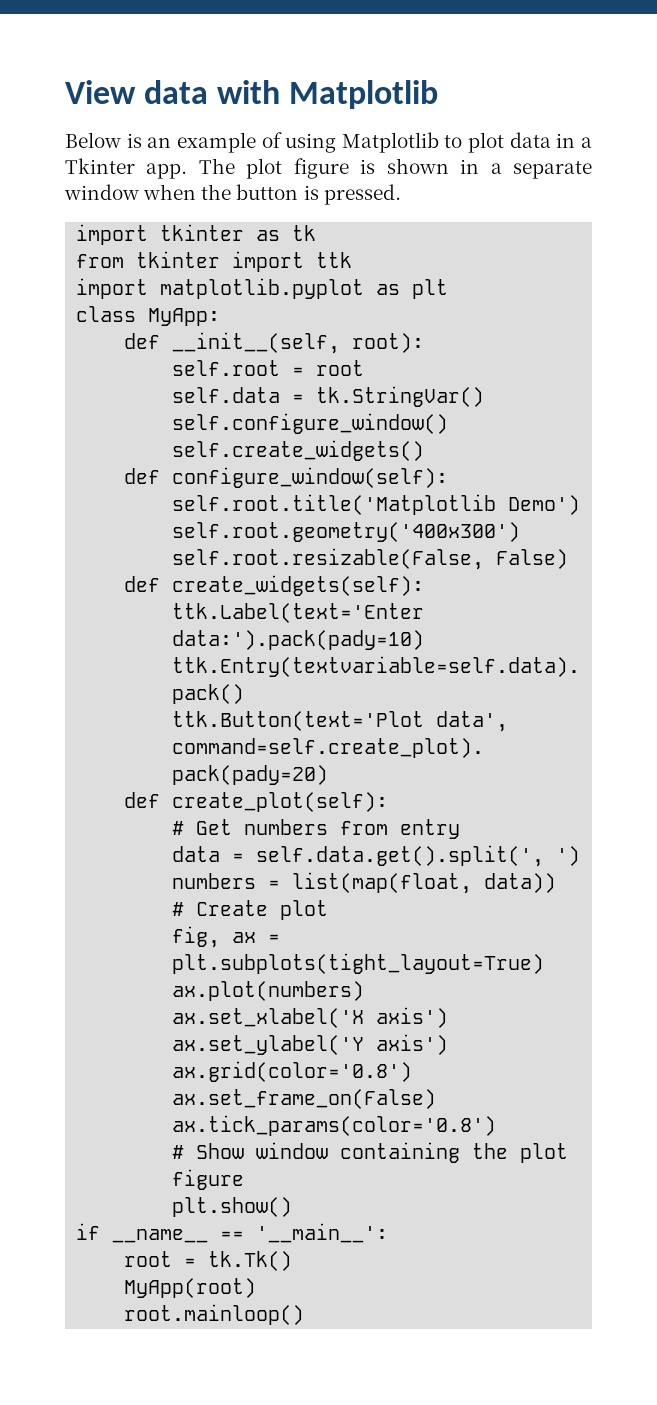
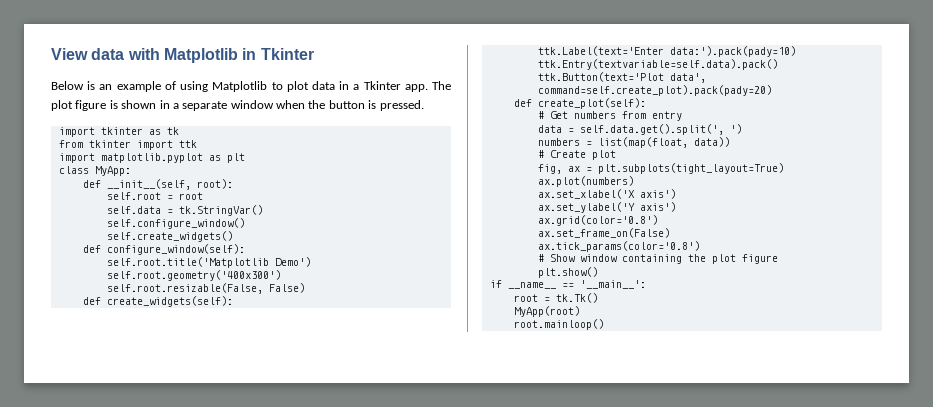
(439, 94) none -> [242,48,314,60] in Tkinter

